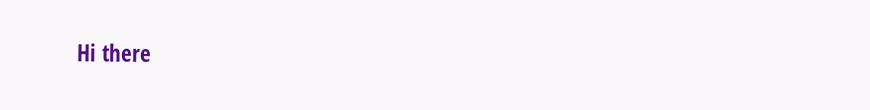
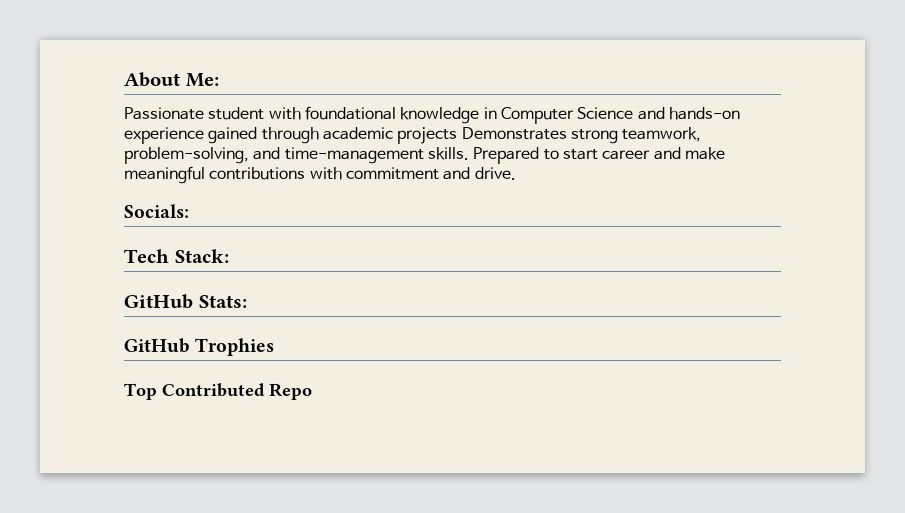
[76,43,153,63] Hi there -> [124,72,219,87] [124,106,740,124] [124,127,702,144] [124,147,725,164] [124,166,516,184] [124,204,189,218] [124,249,229,263] [124,294,247,309] [124,338,275,356] [124,383,312,400] About Me: // Passionate student with foundational knowledge in Computer Science and hands-on experience gained through academic projects Demonstrates strong teamwork, problem-solving, and time-management skills. Prepared to start career and make meaningful contributions with commitment and drive. // Socials: // Tech Stack: // GitHub Stats: // GitHub Trophies // Top Contributed Repo

